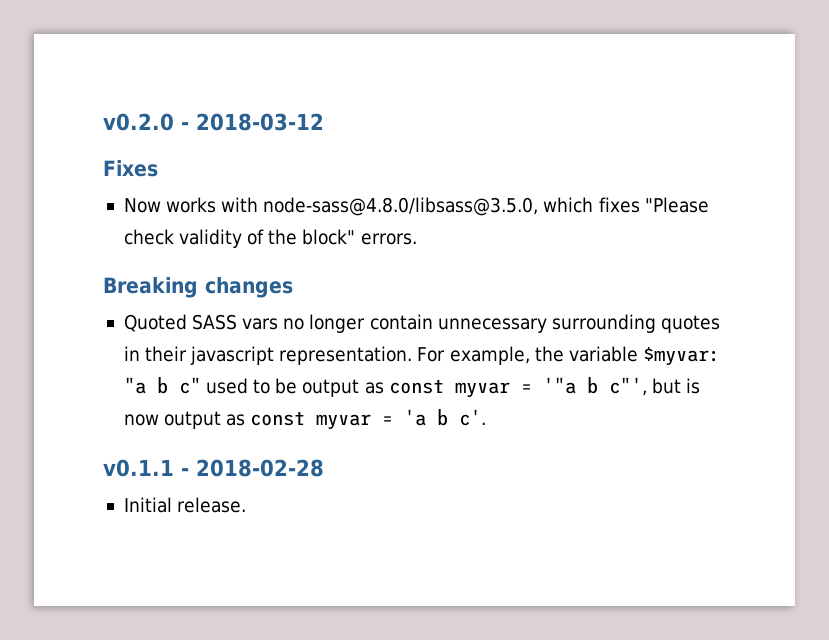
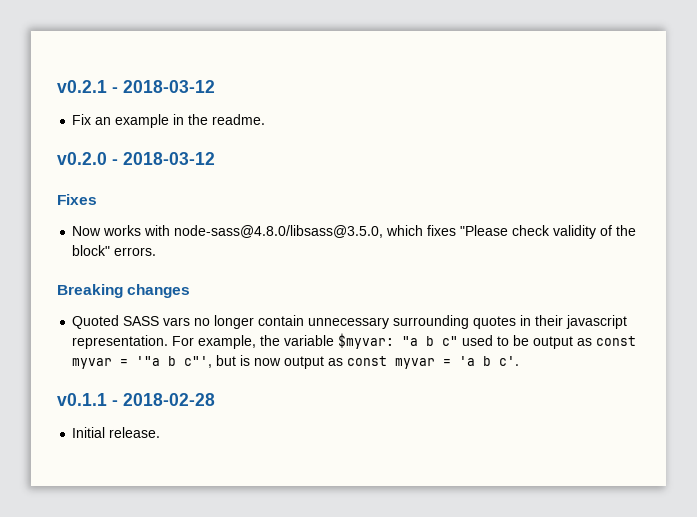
(103, 122) none -> [57,80,215,93] [72,114,266,128] v0.2.1 - 2018-03-12 // Fix an example in the readme. //

